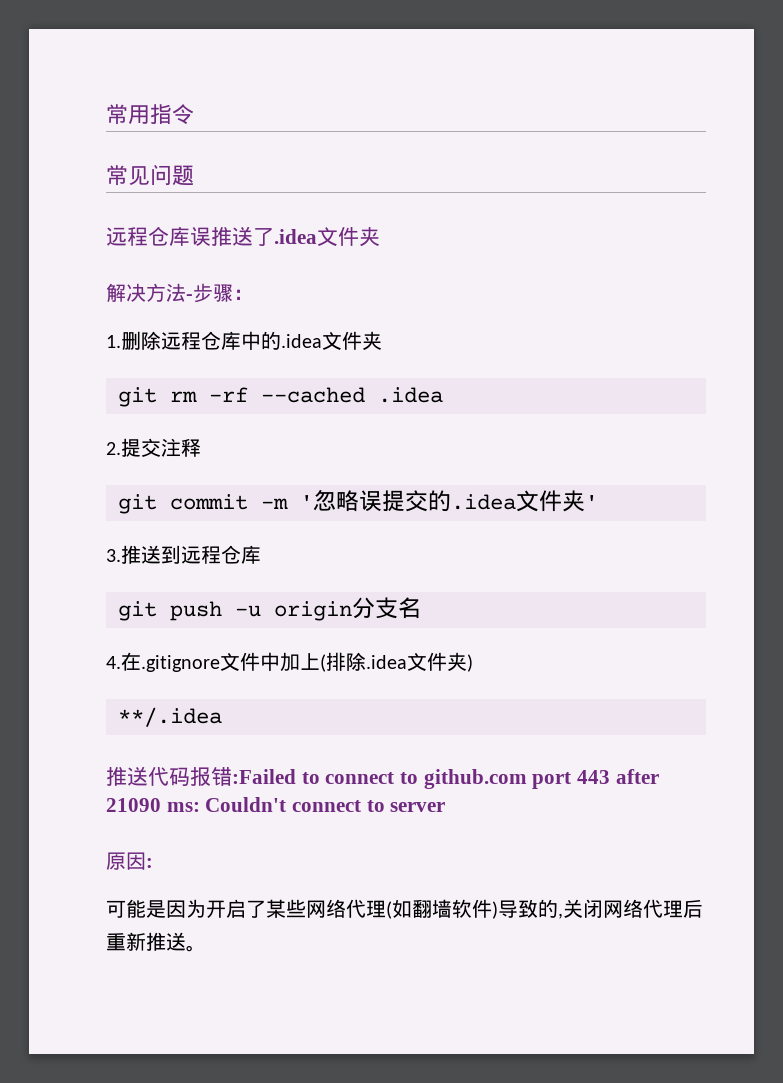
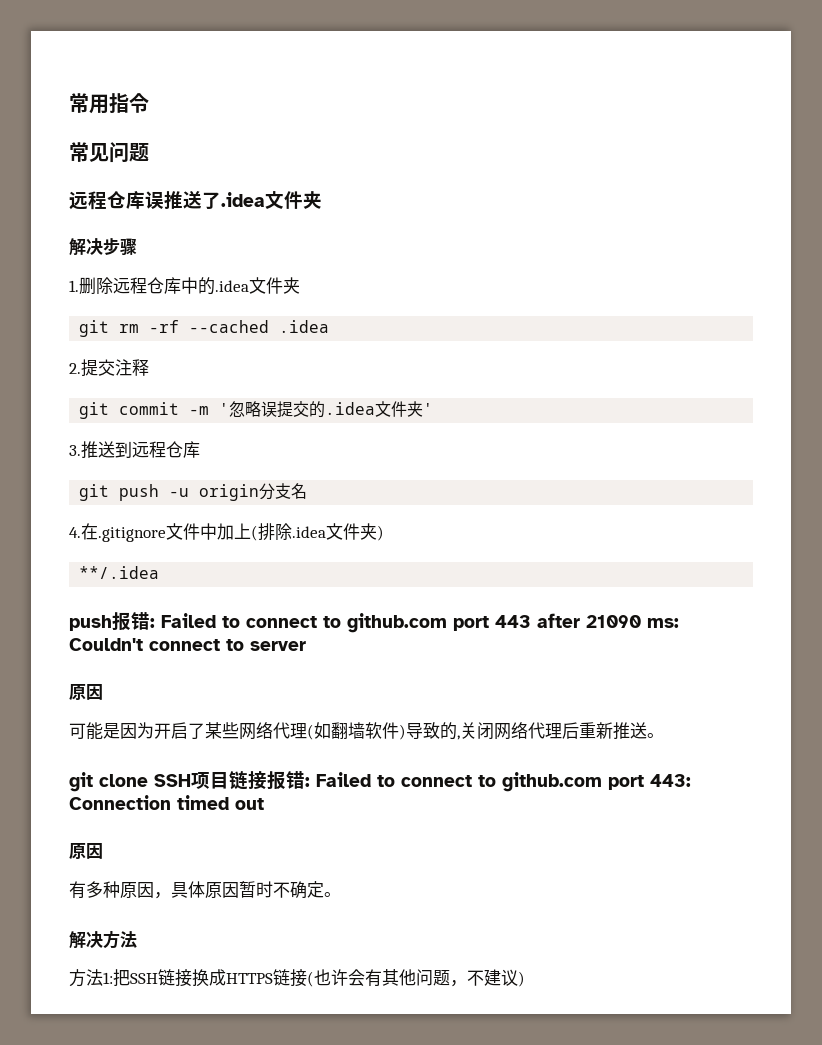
[146,283,193,302] 方法- -> (103, 246) none
[233,289,253,300] ： -> (137, 247) none
[106,766,296,787] 推送代码报错:Failed -> [69,612,216,631] push报错: Failed
[146,858,153,868] : -> (103, 692) none
(206, 948) none -> [69,771,691,792] [69,795,264,810] [69,843,103,859] [69,881,341,899] [69,930,137,949] [69,969,525,987] // git clone SSH项目链接报错: Failed to connect to github.com port 443: Connection timed out // 原因 // 有多种原因，具体原因暂时不确定。 // 解决方法 // 方法1:把SSH链接换成HTTPS链接(也许会有其他问题，不建议)

